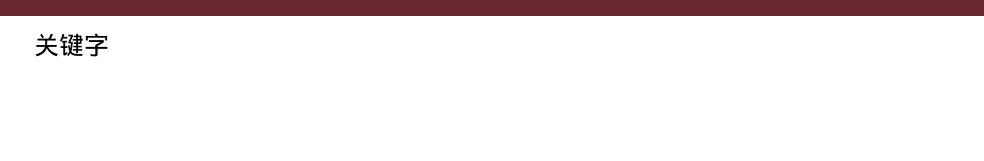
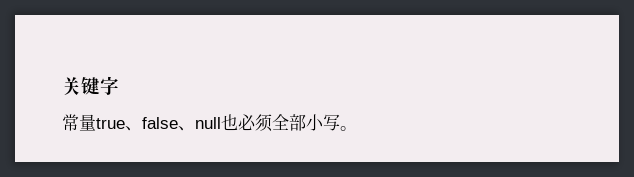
(109, 45) none -> [62,114,357,132] // 常量true、false、null也必须全部小写。

